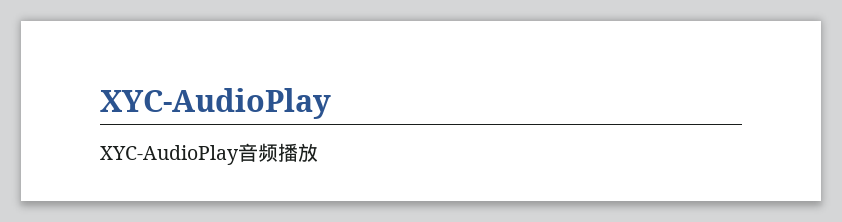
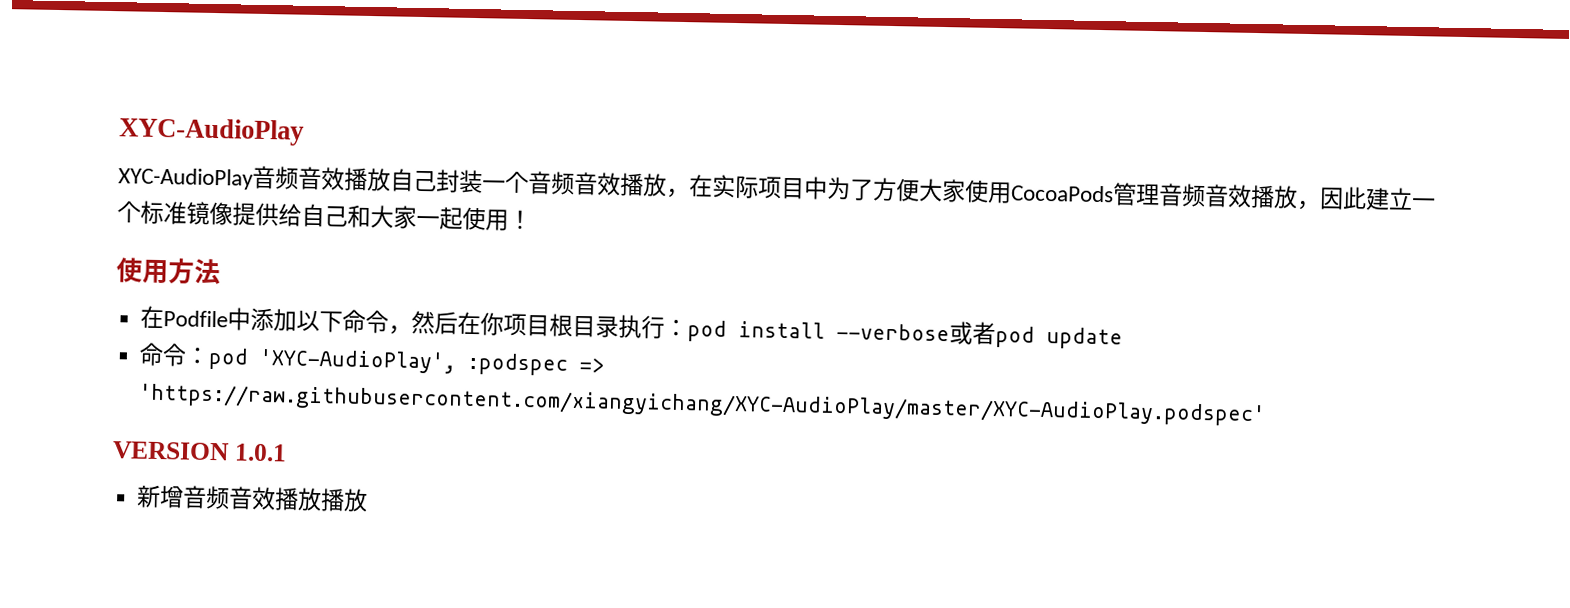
(278, 152) none -> [298,166,1436,211] [117,200,532,231] [116,257,221,285] [140,305,1124,350] [139,342,605,376] [138,383,1267,427] [112,441,287,462] [136,484,323,512] 音效播放自己封装一个音频音效播放，在实际项目中为了方便大家使用CocoaPods管理音频音效播放，因此建立一个标准镜像提供给自己和大家一起使用！ // 使用方法 // 在Podfile中添加以下命令，然后在你项目根目录执行：pod install --verbose或者pod update // 命令：pod 'XYC-AudioPlay', :podspec => 'https://raw.githubusercontent.com/xiangyichang/XYC-AudioPlay/master/XYC-AudioPlay.podspec' // VERSION 1.0.1 // 新增音频音效播放

